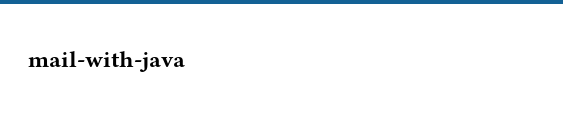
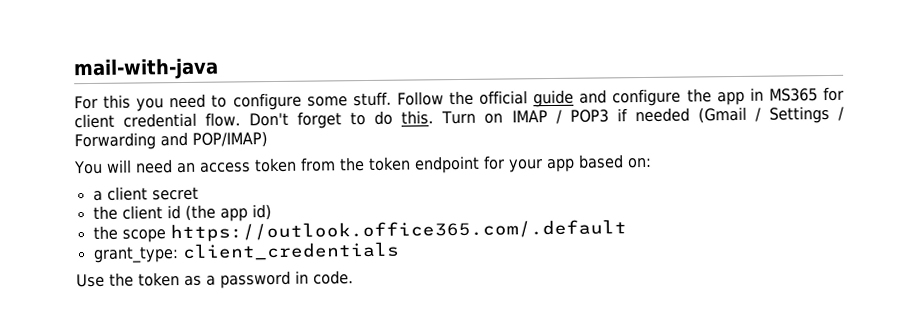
(185, 61) none -> [74,86,844,112] [74,105,844,129] [74,131,268,151] [73,154,652,175] [92,186,199,201] [92,204,272,222] [92,219,627,243] [92,241,400,263] [76,270,354,289] // For this you need to configure some stuff. Follow the official guide and configure the app in MS365 for client credential flow. Don't forget to do this. Turn on IMAP / POP3 if needed (Gmail / Settings / Forwarding and POP/IMAP) // You will need an access token from the token endpoint for your app based on: // a client secret // the client id (the app id) // the scope https://outlook.office365.com/.default // grant_type: client_credentials // Use the token as a password in code.

